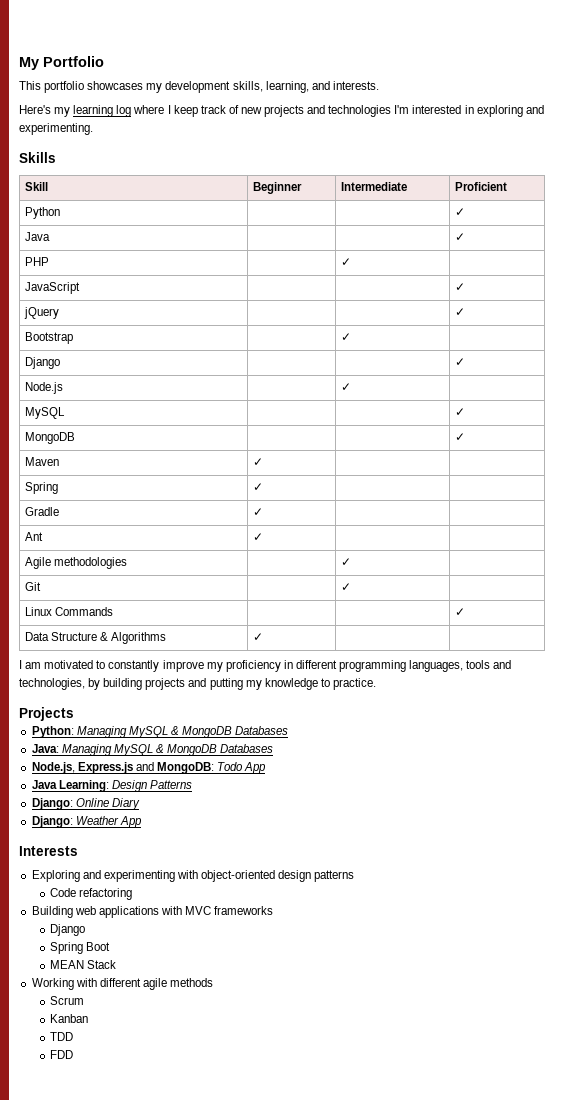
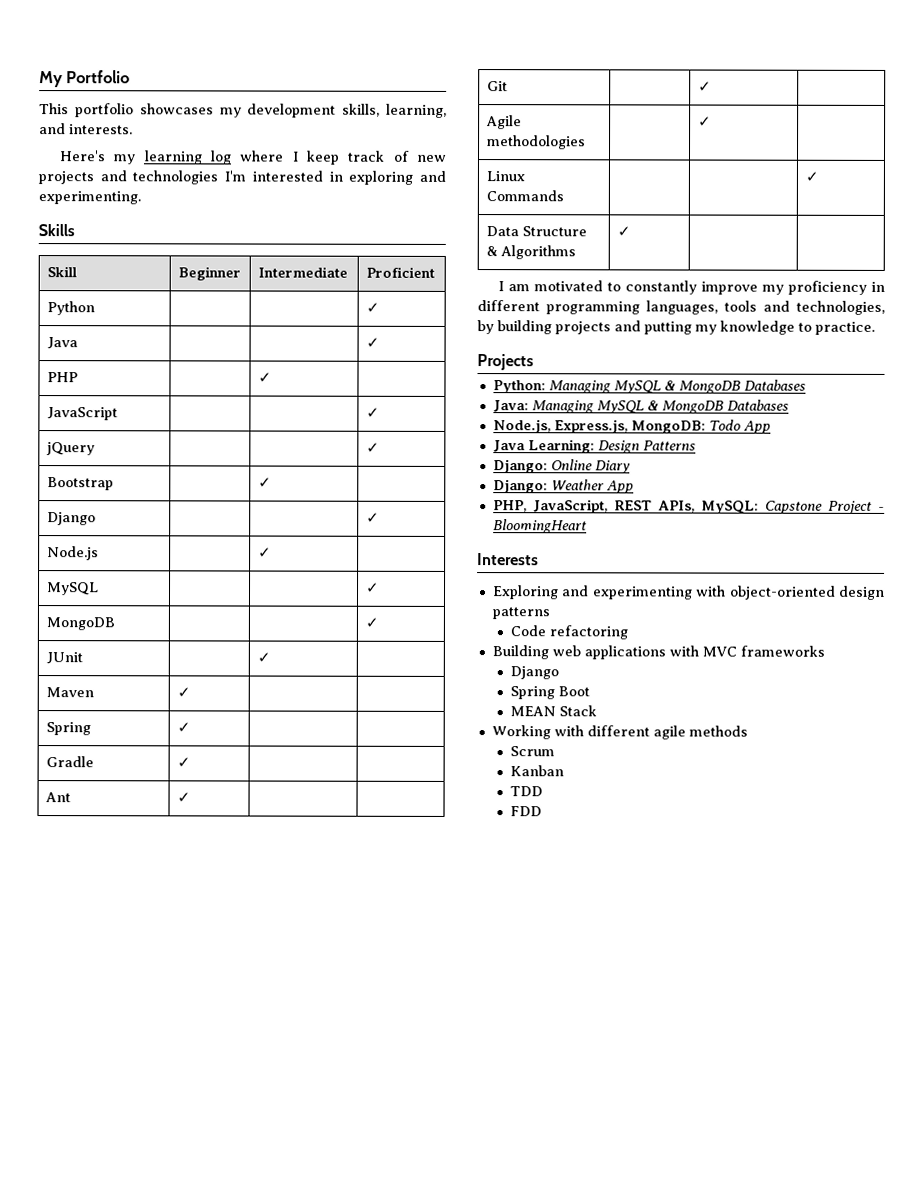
(465, 437) none -> [45,652,83,665] [256,652,271,663] // JUnit | | ✓ |
[24,557,127,569] [340,558,351,566] [24,582,41,591] Agile methodologies | | ✓ | // Git -> [486,81,508,92] [697,81,712,92] [485,115,522,130] [486,135,586,150] Git | | ✓ | // Agile methodologies
[77,762,154,774] Express.js and -> [553,419,628,434] Express.js,
(142, 822) none -> [492,499,885,514] [492,519,587,534] // PHP, JavaScript, REST APIs, MySQL: Capstone Project - BloomingHeart

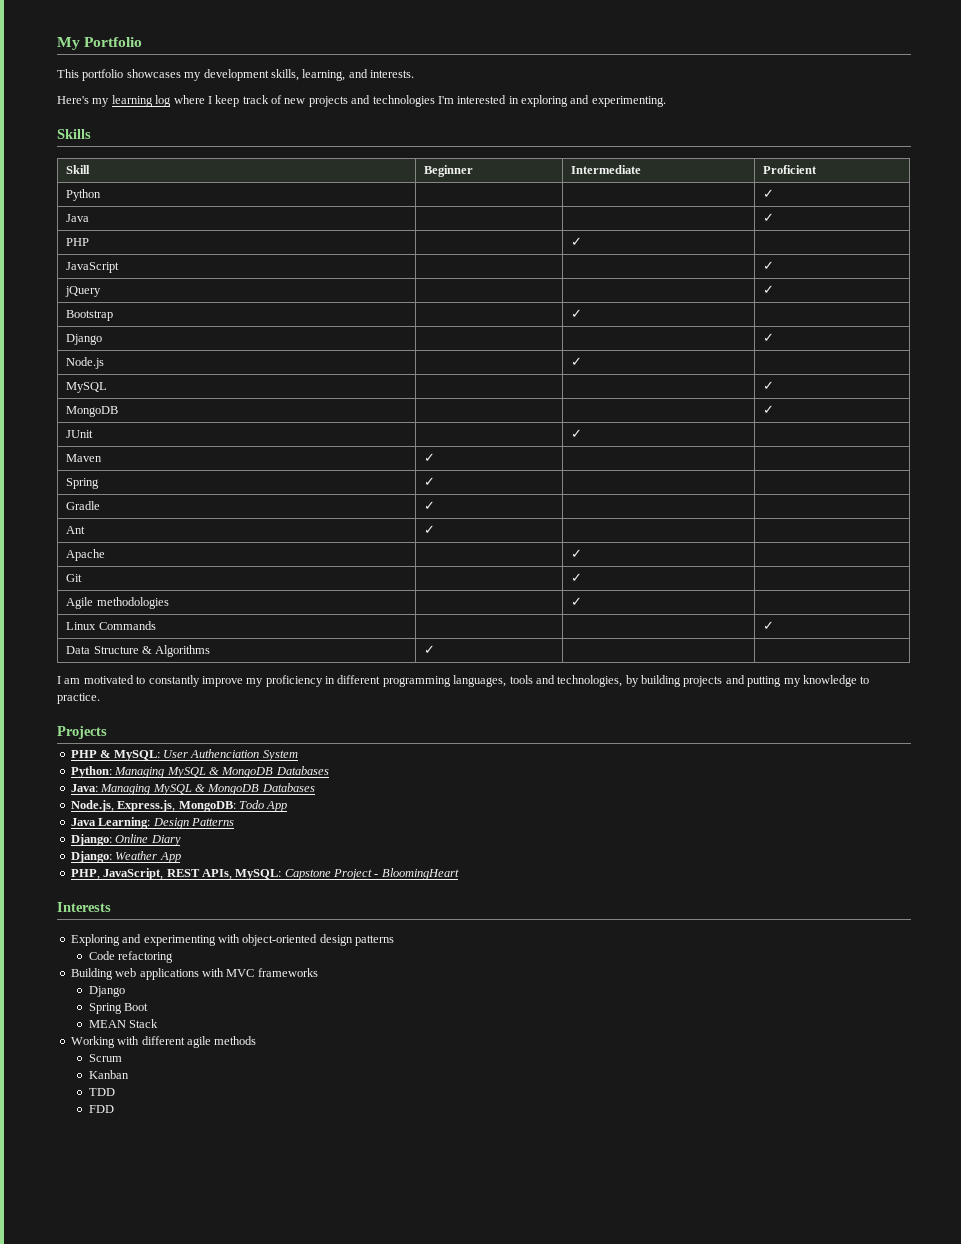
(191, 797) none -> [66,549,106,561] [571,549,583,558] // Apache | | ✓ |
(534, 362) none -> [70,749,298,761] // PHP & MySQL: User Authenciation System

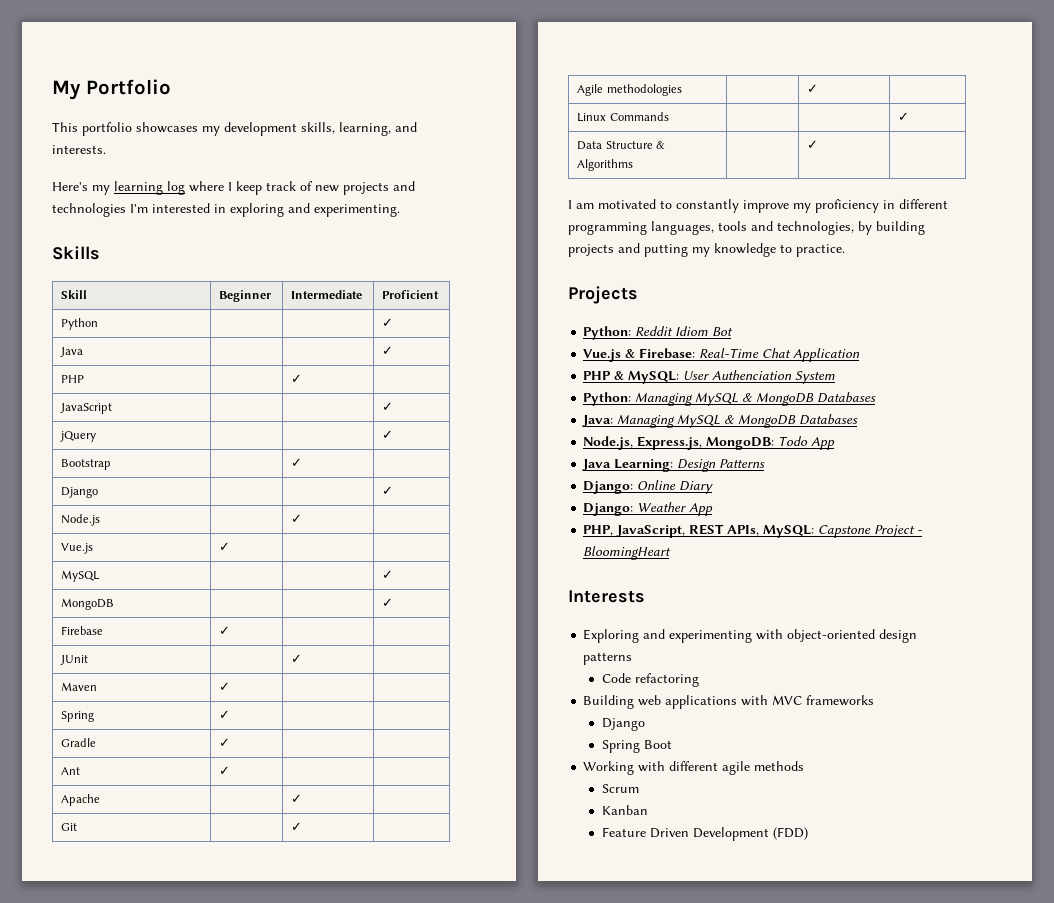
(583, 361) none -> [61,543,94,554] [219,542,231,551] // Vue.js | ✓ | |
(775, 409) none -> [61,626,104,635] [219,626,231,635] // Firebase | ✓ | |
[424,645,436,654] ✓ | | -> [807,140,819,149] | ✓ |
(107, 732) none -> [583,326,734,340] [583,348,861,362] // Python: Reddit Idiom Bot // Vue.js & Firebase: Real-Time Chat Application
[88,1019,159,1028] // MEAN Stack -> (672, 744) none
[88,1088,115,1096] [88,1105,114,1113] TDD // FDD -> [601,827,808,841] Feature Driven Development (FDD)

